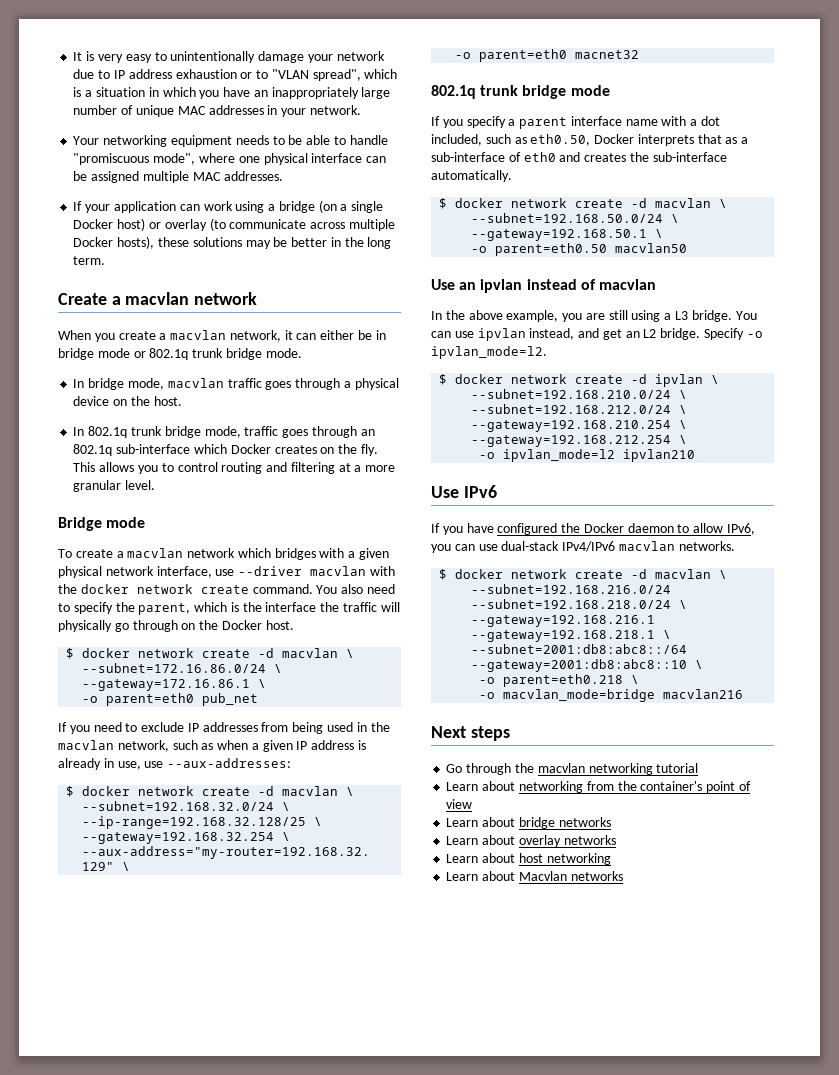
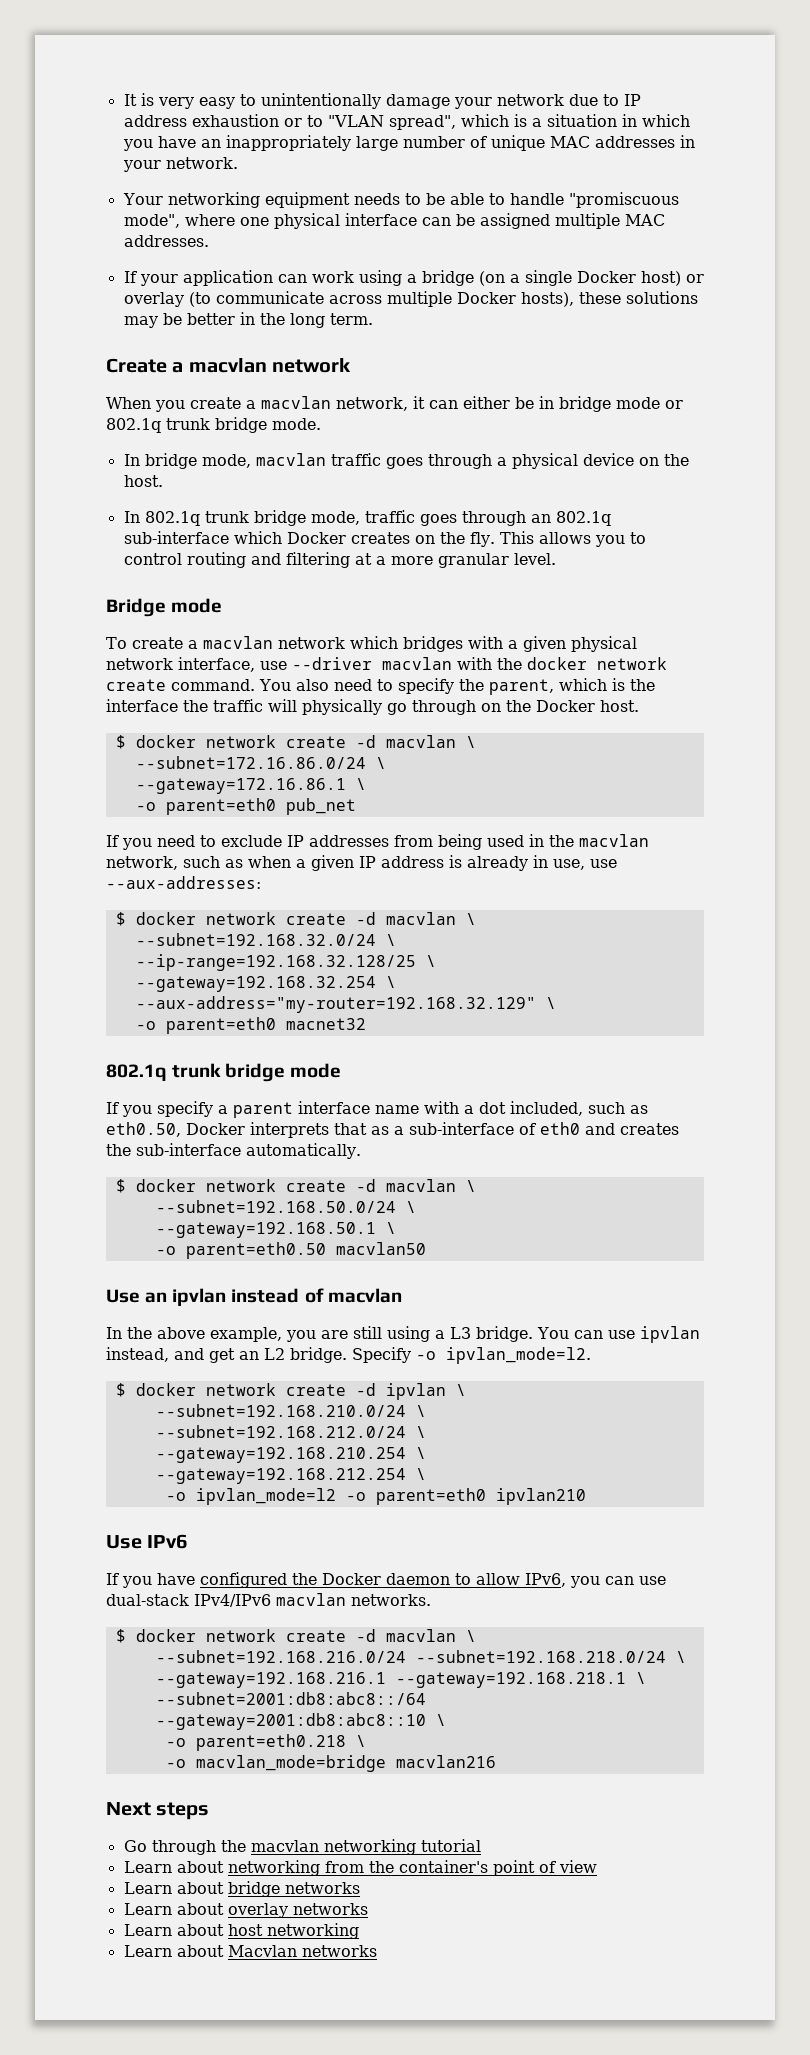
(616, 455) none -> [345,1488,486,1505] -o parent=eth0

